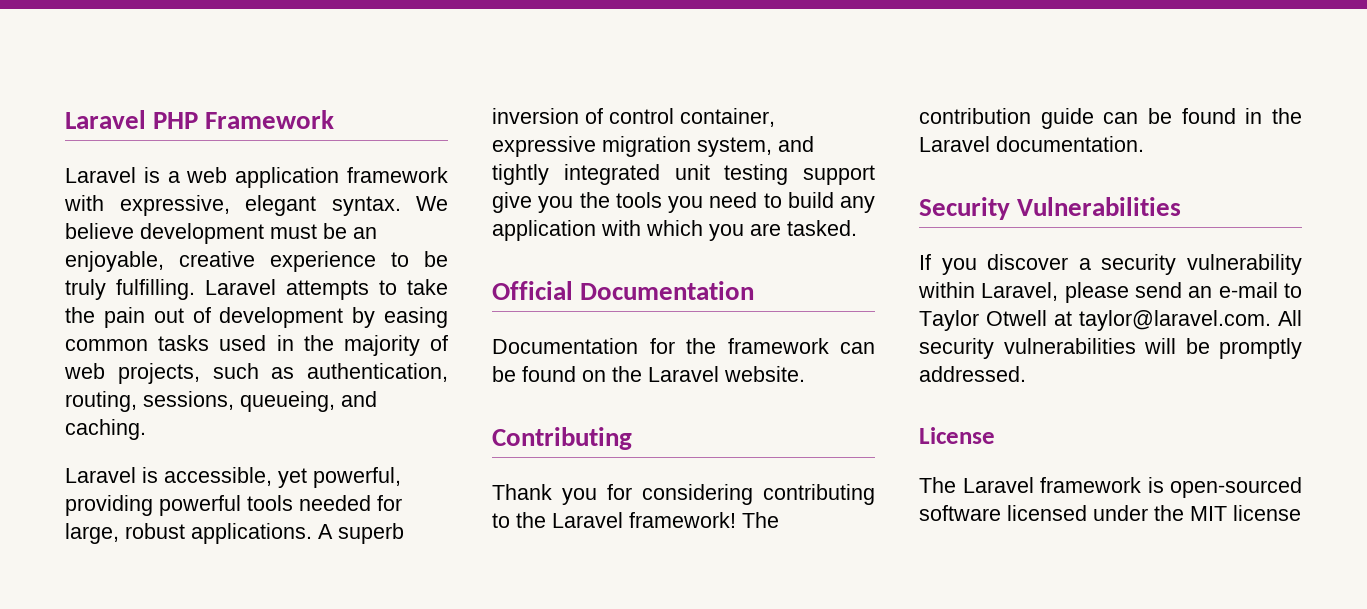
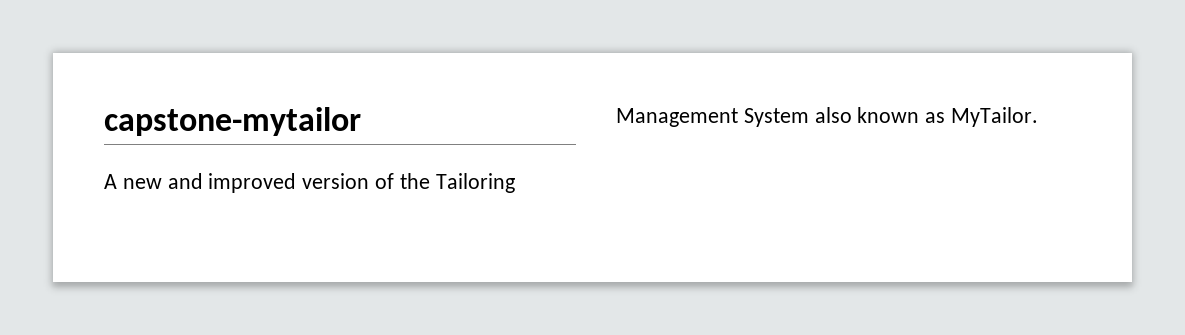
[65,110,335,129] [65,167,448,188] [64,195,448,216] [65,223,377,244] [65,251,448,272] [65,279,448,300] [65,307,448,328] [65,335,448,356] [64,363,448,384] [65,391,377,412] [65,419,146,440] [65,467,401,488] [65,495,402,516] [65,523,404,544] [492,108,775,127] [492,136,814,157] [492,164,875,185] [492,192,875,213] [492,220,857,241] [492,281,755,300] [492,338,875,354] [492,366,805,382] [492,427,632,450] [492,484,875,505] [492,512,779,528] [919,108,1302,129] [919,136,1144,152] [919,197,1182,220] [919,254,1302,275] [918,282,1302,303] [919,310,1302,331] [919,338,1302,359] [919,366,1026,382] [919,427,995,444] [919,477,1302,498] [919,505,1301,521] Laravel PHP Framework // Laravel is a web application framework with expressive, elegant syntax. We believe development must be an enjoyable, creative experience to be truly fulfilling. Laravel attempts to take the pain out of development by easing common tasks used in the majority of web projects, such as authentication, routing, sessions, queueing, and caching. // Laravel is accessible, yet powerful, providing powerful tools needed for large, robust applications. A superb inversion of control container, expressive migration system, and tightly integrated unit testing support give you the tools you need to build any application with which you are tasked. // Official Documentation // Documentation for the framework can be found on the Laravel website. // Contributing // Thank you for considering contributing to the Laravel framework! The contribution guide can be found in the Laravel documentation. // Security Vulnerabilities // If you discover a security vulnerability within Laravel, please send an e-mail to Taylor Otwell at taylor@laravel.com. All security vulnerabilities will be promptly addressed. // License // The Laravel framework is open-sourced software licensed under the MIT license -> [104,107,361,136] [104,173,515,193] [616,107,1039,127] capstone-mytailor // A new and improved version of the Tailoring Management System also known as MyTailor.

